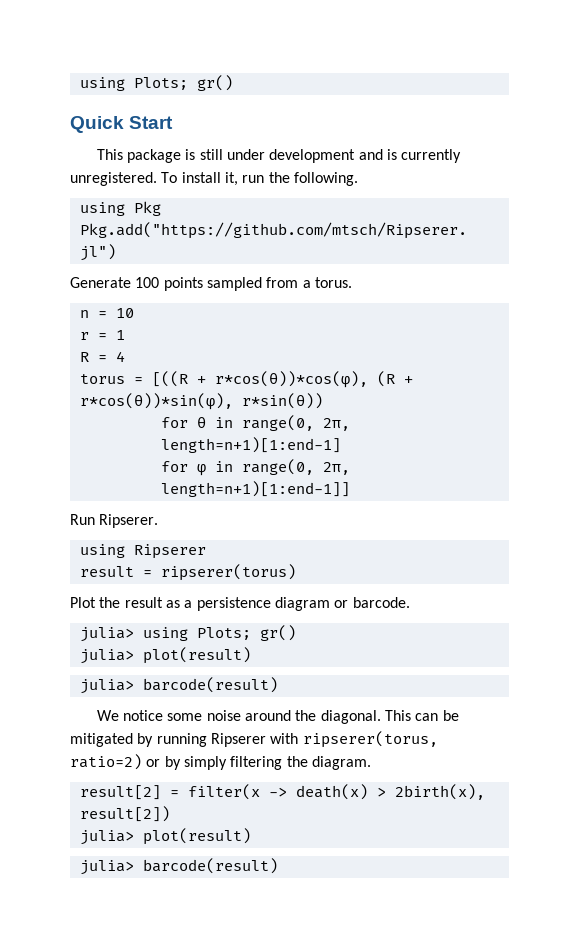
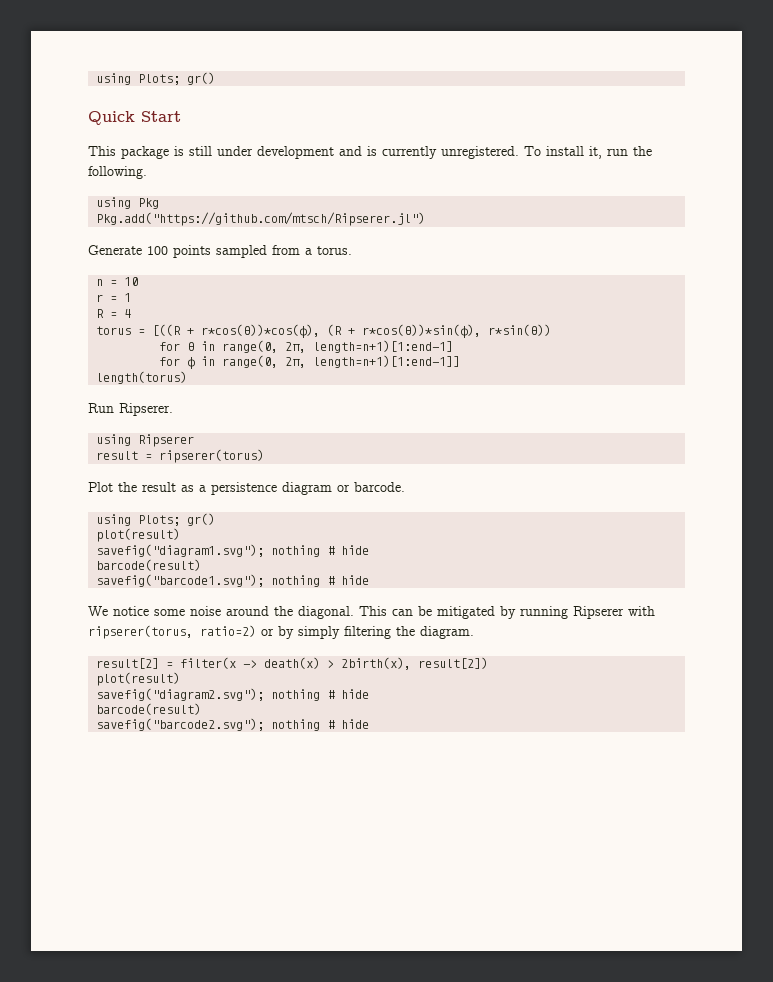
(350, 489) none -> [96,371,188,384] // length(torus)
[79,625,296,642] [79,647,251,664] [79,677,278,694] julia> using Plots; gr() // julia> plot(result) // julia> barcode(result) -> [96,513,216,526] [96,528,181,542] [96,544,370,557] [96,559,202,571] [96,574,370,587] using Plots; gr() // plot(result) // savefig("diagram1.svg"); nothing # hide // barcode(result) // savefig("barcode1.svg"); nothing # hide
[79,828,251,845] [79,858,278,875] julia> plot(result) // julia> barcode(result) -> [96,672,181,686] [96,688,370,701] [96,703,202,715] [96,718,370,731] plot(result) // savefig("diagram2.svg"); nothing # hide // barcode(result) // savefig("barcode2.svg"); nothing # hide

